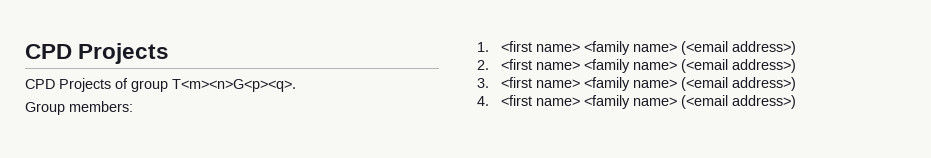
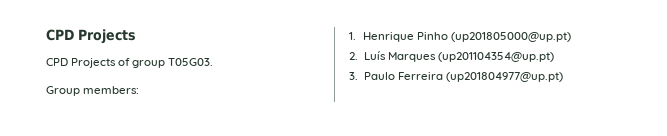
[172,79,296,92] T<m><n>G<p><q>. -> [168,58,214,66] T05G03.
[501,41,797,55] [477,59,797,73] [477,77,797,91] [477,95,797,109] <first name> <family name> (<email address>) // 2. <first name> <family name> (<email address>) // 3. <first name> <family name> (<email address>) // 4. <first name> <family name> (<email address>) -> [362,32,571,42] [349,51,554,62] [349,72,563,82] Henrique Pinho (up201805000@up.pt) // 2. Luís Marques (up201104354@up.pt) // 3. Paulo Ferreira (up201804977@up.pt)

